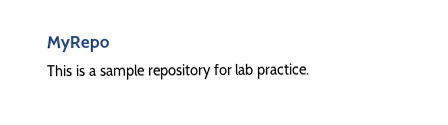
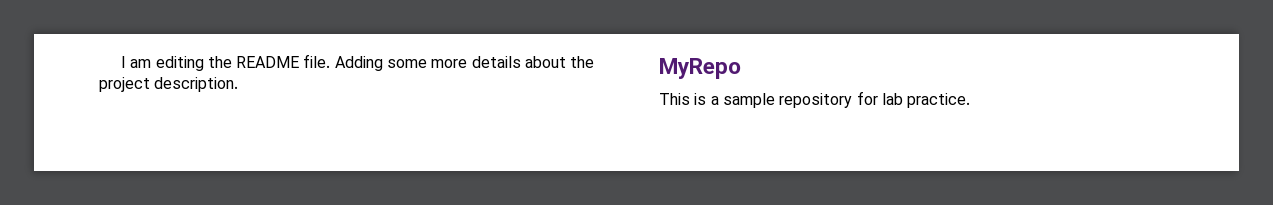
(46, 44) none -> [120,54,595,71] [99,77,239,92] I am editing the README file. Adding some more details about the project description. //

